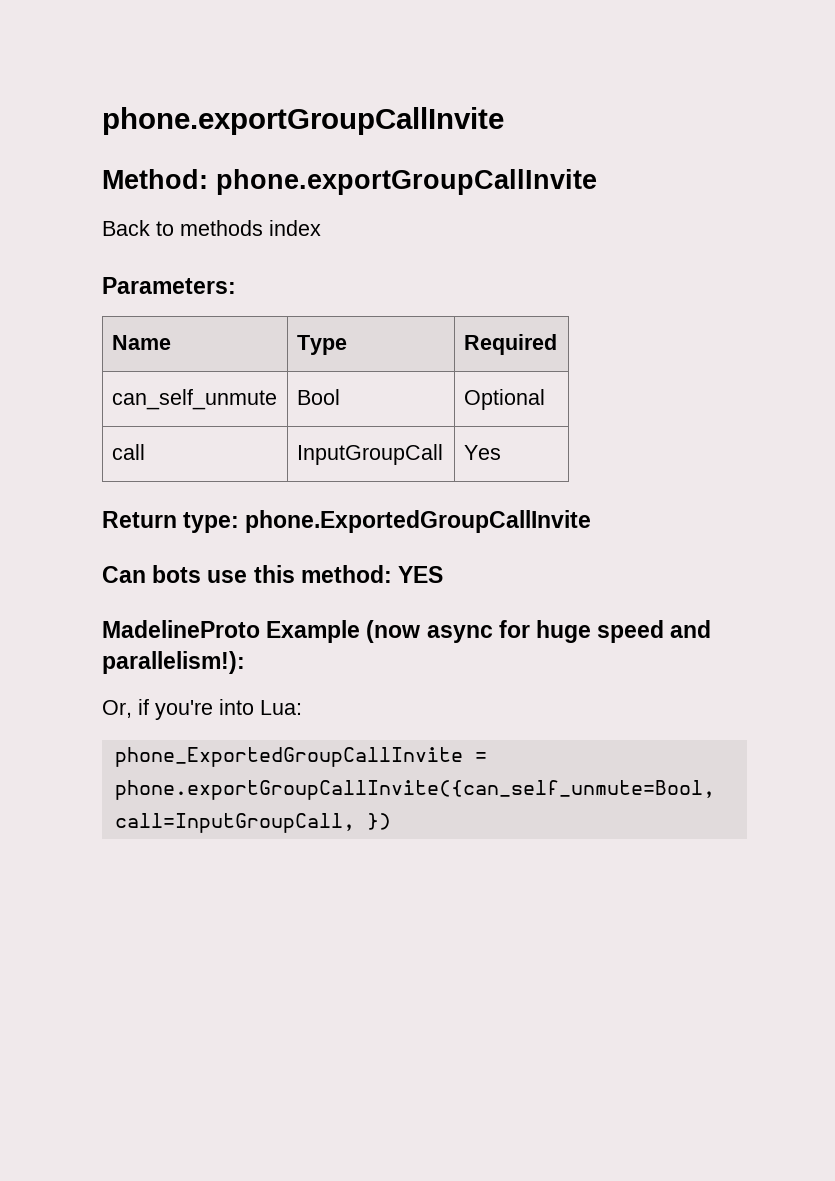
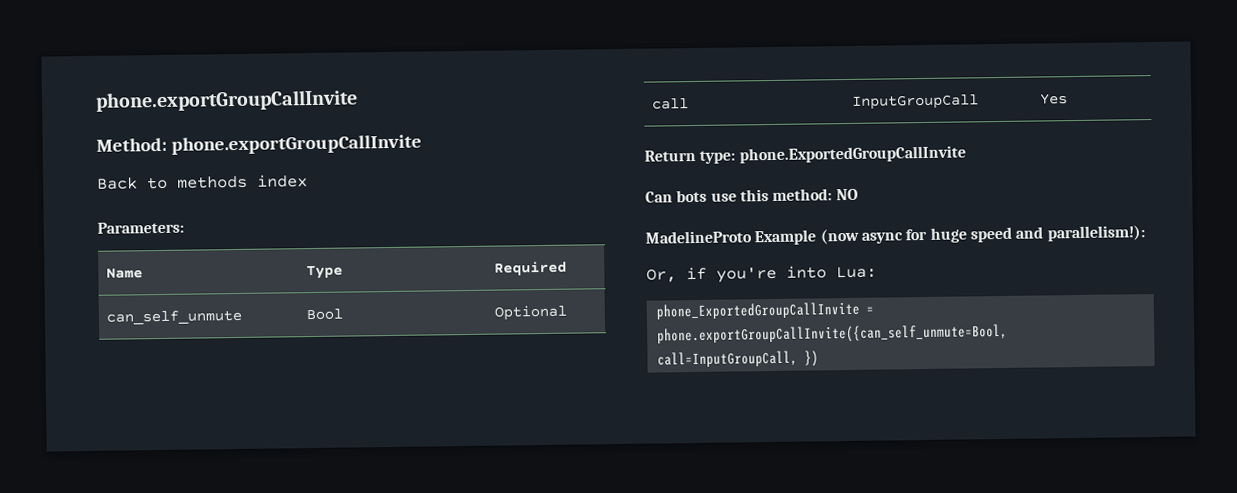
[398,566,444,583] YES -> [835,188,858,201] NO

